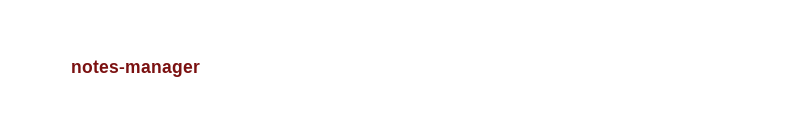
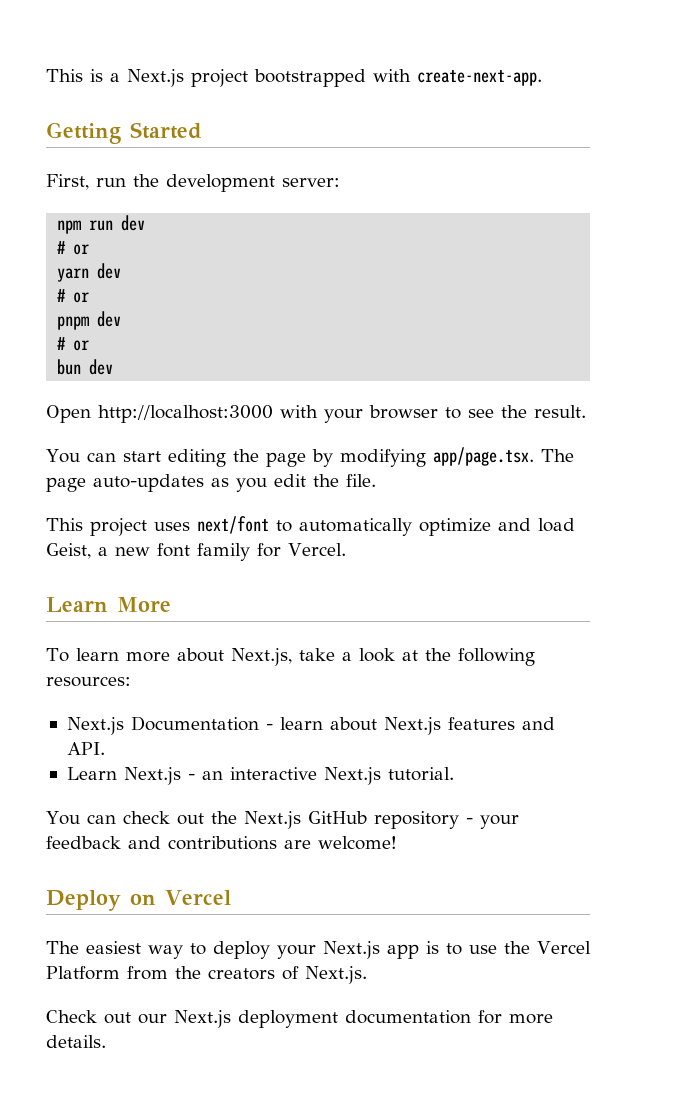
[71,60,200,77] notes-manager -> [46,69,542,87] [46,122,202,144] [46,174,340,192] [57,215,146,234] [57,241,90,255] [57,263,122,282] [57,289,90,303] [57,311,122,330] [57,337,90,351] [57,359,114,375] [46,405,586,423] [46,447,574,467] [46,474,376,492] [46,516,575,536] [46,543,346,561] [46,597,171,612] [46,648,535,666] [46,676,131,687] [66,716,555,735] [66,742,105,755] [66,767,454,785] [46,811,519,829] [46,836,397,850] [46,890,231,911] [46,941,591,959] [46,966,367,984] [46,1010,553,1028] [46,1035,106,1048] This is a Next.js project bootstrapped with create-next-app. // Getting Started // First, run the development server: // npm run dev // # or // yarn dev // # or // pnpm dev // # or // bun dev // Open http://localhost:3000 with your browser to see the result. // You can start editing the page by modifying app/page.tsx. The page auto-updates as you edit the file. // This project uses next/font to automatically optimize and load Geist, a new font family for Vercel. // Learn More // To learn more about Next.js, take a look at the following resources: // Next.js Documentation - learn about Next.js features and API. // Learn Next.js - an interactive Next.js tutorial. // You can check out the Next.js GitHub repository - your feedback and contributions are welcome! // Deploy on Vercel // The easiest way to deploy your Next.js app is to use the Vercel Platform from the creators of Next.js. // Check out our Next.js deployment documentation for more details.

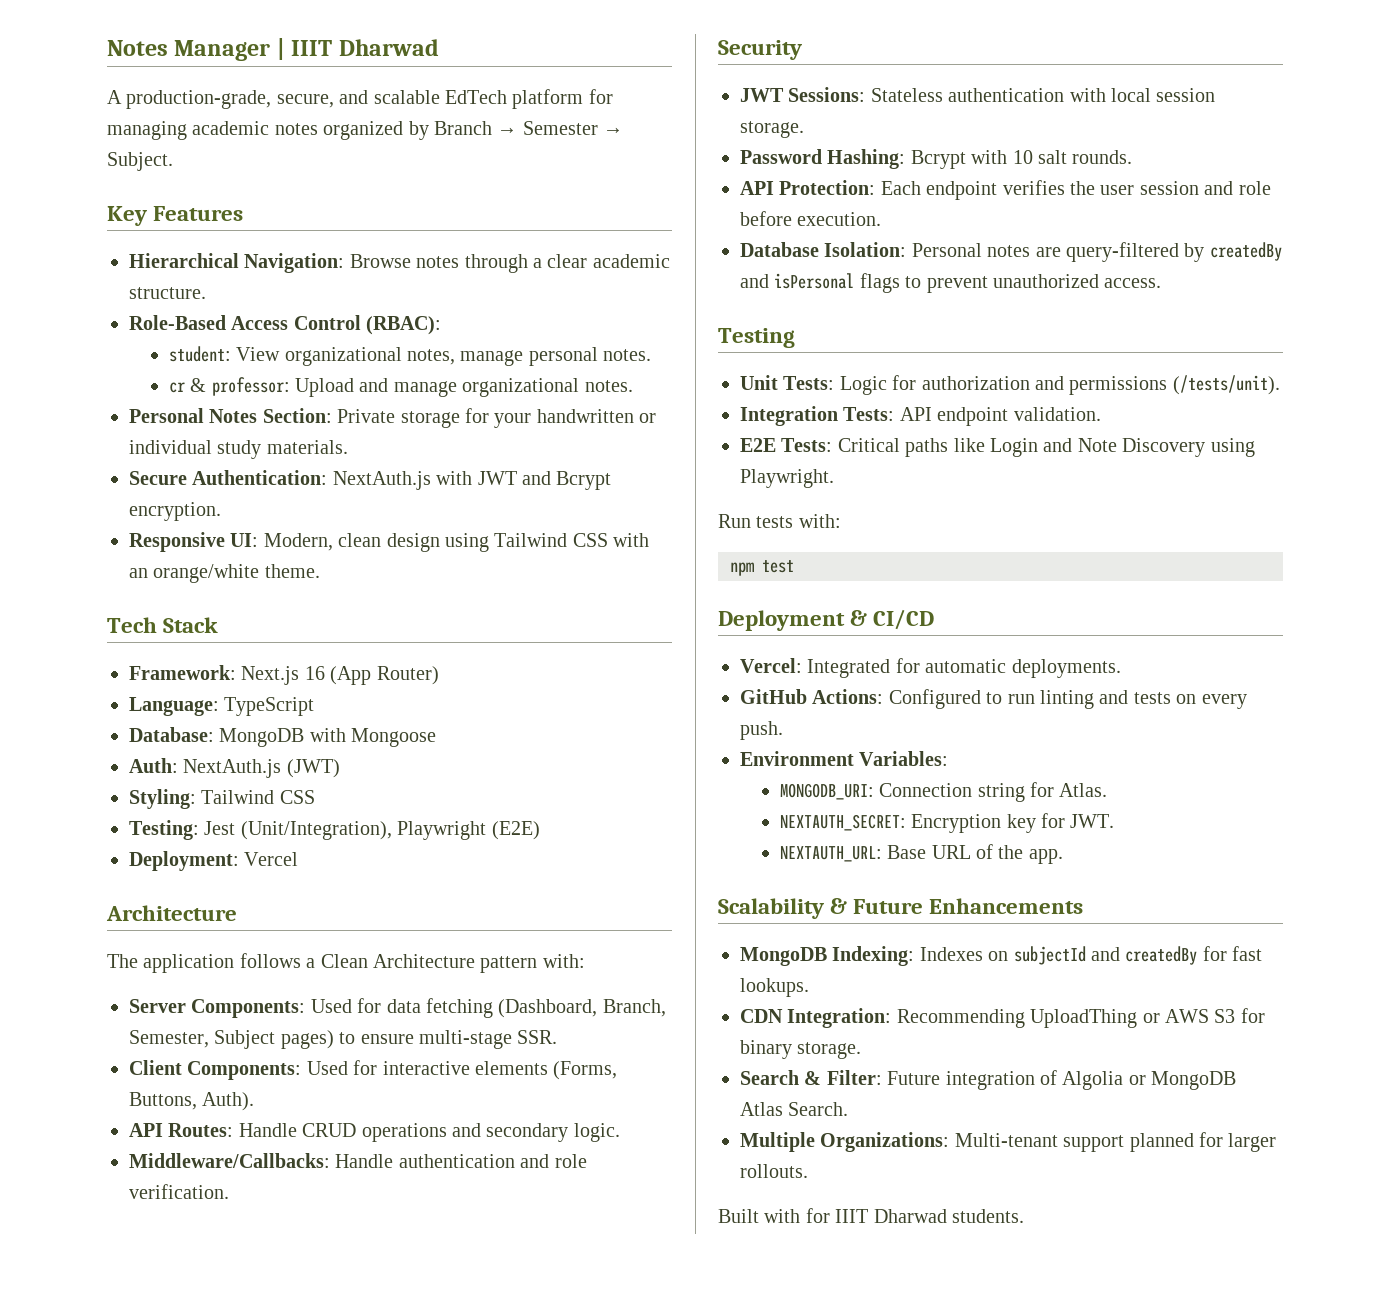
[46,69,542,87] [46,122,202,144] [46,174,340,192] [57,215,146,234] [57,241,90,255] [57,263,122,282] [57,289,90,303] [57,311,122,330] [57,337,90,351] [57,359,114,375] [46,405,586,423] [46,447,574,467] [46,474,376,492] [46,516,575,536] [46,543,346,561] [46,597,171,612] [46,648,535,666] [46,676,131,687] [66,716,555,735] [66,742,105,755] [66,767,454,785] [46,811,519,829] [46,836,397,850] [46,890,231,911] [46,941,591,959] [46,966,367,984] [46,1010,553,1028] [46,1035,106,1048] This is a Next.js project bootstrapped with create-next-app. // Getting Started // First, run the development server: // npm run dev // # or // yarn dev // # or // pnpm dev // # or // bun dev // Open http://localhost:3000 with your browser to see the result. // You can start editing the page by modifying app/page.tsx. The page auto-updates as you edit the file. // This project uses next/font to automatically optimize and load Geist, a new font family for Vercel. // Learn More // To learn more about Next.js, take a look at the following resources: // Next.js Documentation - learn about Next.js features and API. // Learn Next.js - an interactive Next.js tutorial. // You can check out the Next.js GitHub repository - your feedback and contributions are welcome! // Deploy on Vercel // The easiest way to deploy your Next.js app is to use the Vercel Platform from the creators of Next.js. // Check out our Next.js deployment documentation for more details. -> [107,38,439,61] [107,89,613,109] [107,121,624,140] [107,152,173,171] [107,206,244,226] [129,253,670,273] [129,287,206,299] [129,315,442,335] [168,346,652,366] [168,377,633,397] [129,408,657,428] [129,440,348,459] [129,470,612,490] [129,502,221,521] [129,532,650,552] [129,564,320,583] [107,617,219,633] [129,665,439,685] [129,697,315,716] [129,727,437,747] [129,758,340,778] [129,789,315,809] [129,820,540,840] [129,851,299,871] [106,905,237,921] [107,953,585,973] [129,998,666,1018] [129,1030,558,1049] [129,1060,618,1080] [129,1092,255,1111] [129,1123,620,1142] [129,1153,587,1168] [129,1184,229,1199] [718,40,802,60] [740,87,1216,102] [740,121,804,138] [740,149,1133,169] [740,180,1271,200] [740,211,882,226] [740,242,1282,262] [740,273,1162,293] [718,328,795,348] [740,375,1280,395] [740,406,1101,426] [740,438,1255,457] [740,469,834,488] [718,514,841,528] [730,560,794,576] [718,609,935,631] [740,658,1121,678] [740,689,1247,709] [740,721,783,740] [740,751,949,766] [779,782,1108,802] [779,813,1115,833] [779,844,1063,864] [718,898,1084,919] [740,946,1263,966] [740,978,809,997] [740,1008,1265,1028] [740,1040,862,1059] [740,1070,1237,1090] [740,1102,849,1116] [740,1132,1277,1152] [740,1164,808,1178] [718,1208,1024,1223] Notes Manager | IIIT Dharwad // A production-grade, secure, and scalable EdTech platform for managing academic notes organized by Branch → Semester → Subject. // Key Features // Hierarchical Navigation: Browse notes through a clear academic structure. // Role-Based Access Control (RBAC): // student: View organizational notes, manage personal notes. // cr & professor: Upload and manage organizational notes. // Personal Notes Section: Private storage for your handwritten or individual study materials. // Secure Authentication: NextAuth.js with JWT and Bcrypt encryption. // Responsive UI: Modern, clean design using Tailwind CSS with an orange/white theme. // Tech Stack // Framework: Next.js 16 (App Router) // Language: TypeScript // Database: MongoDB with Mongoose // Auth: NextAuth.js (JWT) // Styling: Tailwind CSS // Testing: Jest (Unit/Integration), Playwright (E2E) // Deployment: Vercel // Architecture // The application follows a Clean Architecture pattern with: // Server Components: Used for data fetching (Dashboard, Branch, Semester, Subject pages) to ensure multi-stage SSR. // Client Components: Used for interactive elements (Forms, Buttons, Auth). // API Routes: Handle CRUD operations and secondary logic. // Middleware/Callbacks: Handle authentication and role verification. // Security // JWT Sessions: Stateless authentication with local session storage. // Password Hashing: Bcrypt with 10 salt rounds. // API Protection: Each endpoint verifies the user session and role before execution. // Database Isolation: Personal notes are query-filtered by createdBy and isPersonal flags to prevent unauthorized access. // Testing // Unit Tests: Logic for authorization and permissions (/tests/unit). // Integration Tests: API endpoint validation. // E2E Tests: Critical paths like Login and Note Discovery using Playwright. // Run tests with: // npm test // Deployment & CI/CD // Vercel: Integrated for automatic deployments. // GitHub Actions: Configured to run linting and tests on every push. // Environment Variables: // MONGODB_URI: Connection string for Atlas. // NEXTAUTH_SECRET: Encryption key for JWT. // NEXTAUTH_URL: Base URL of the app. // Scalability & Future Enhancements // MongoDB Indexing: Indexes on subjectId and createdBy for fast lookups. // CDN Integration: Recommending UploadThing or AWS S3 for binary storage. // Search & Filter: Future integration of Algolia or MongoDB Atlas Search. // Multiple Organizations: Multi-tenant support planned for larger rollouts. // Built with for IIIT Dharwad students.

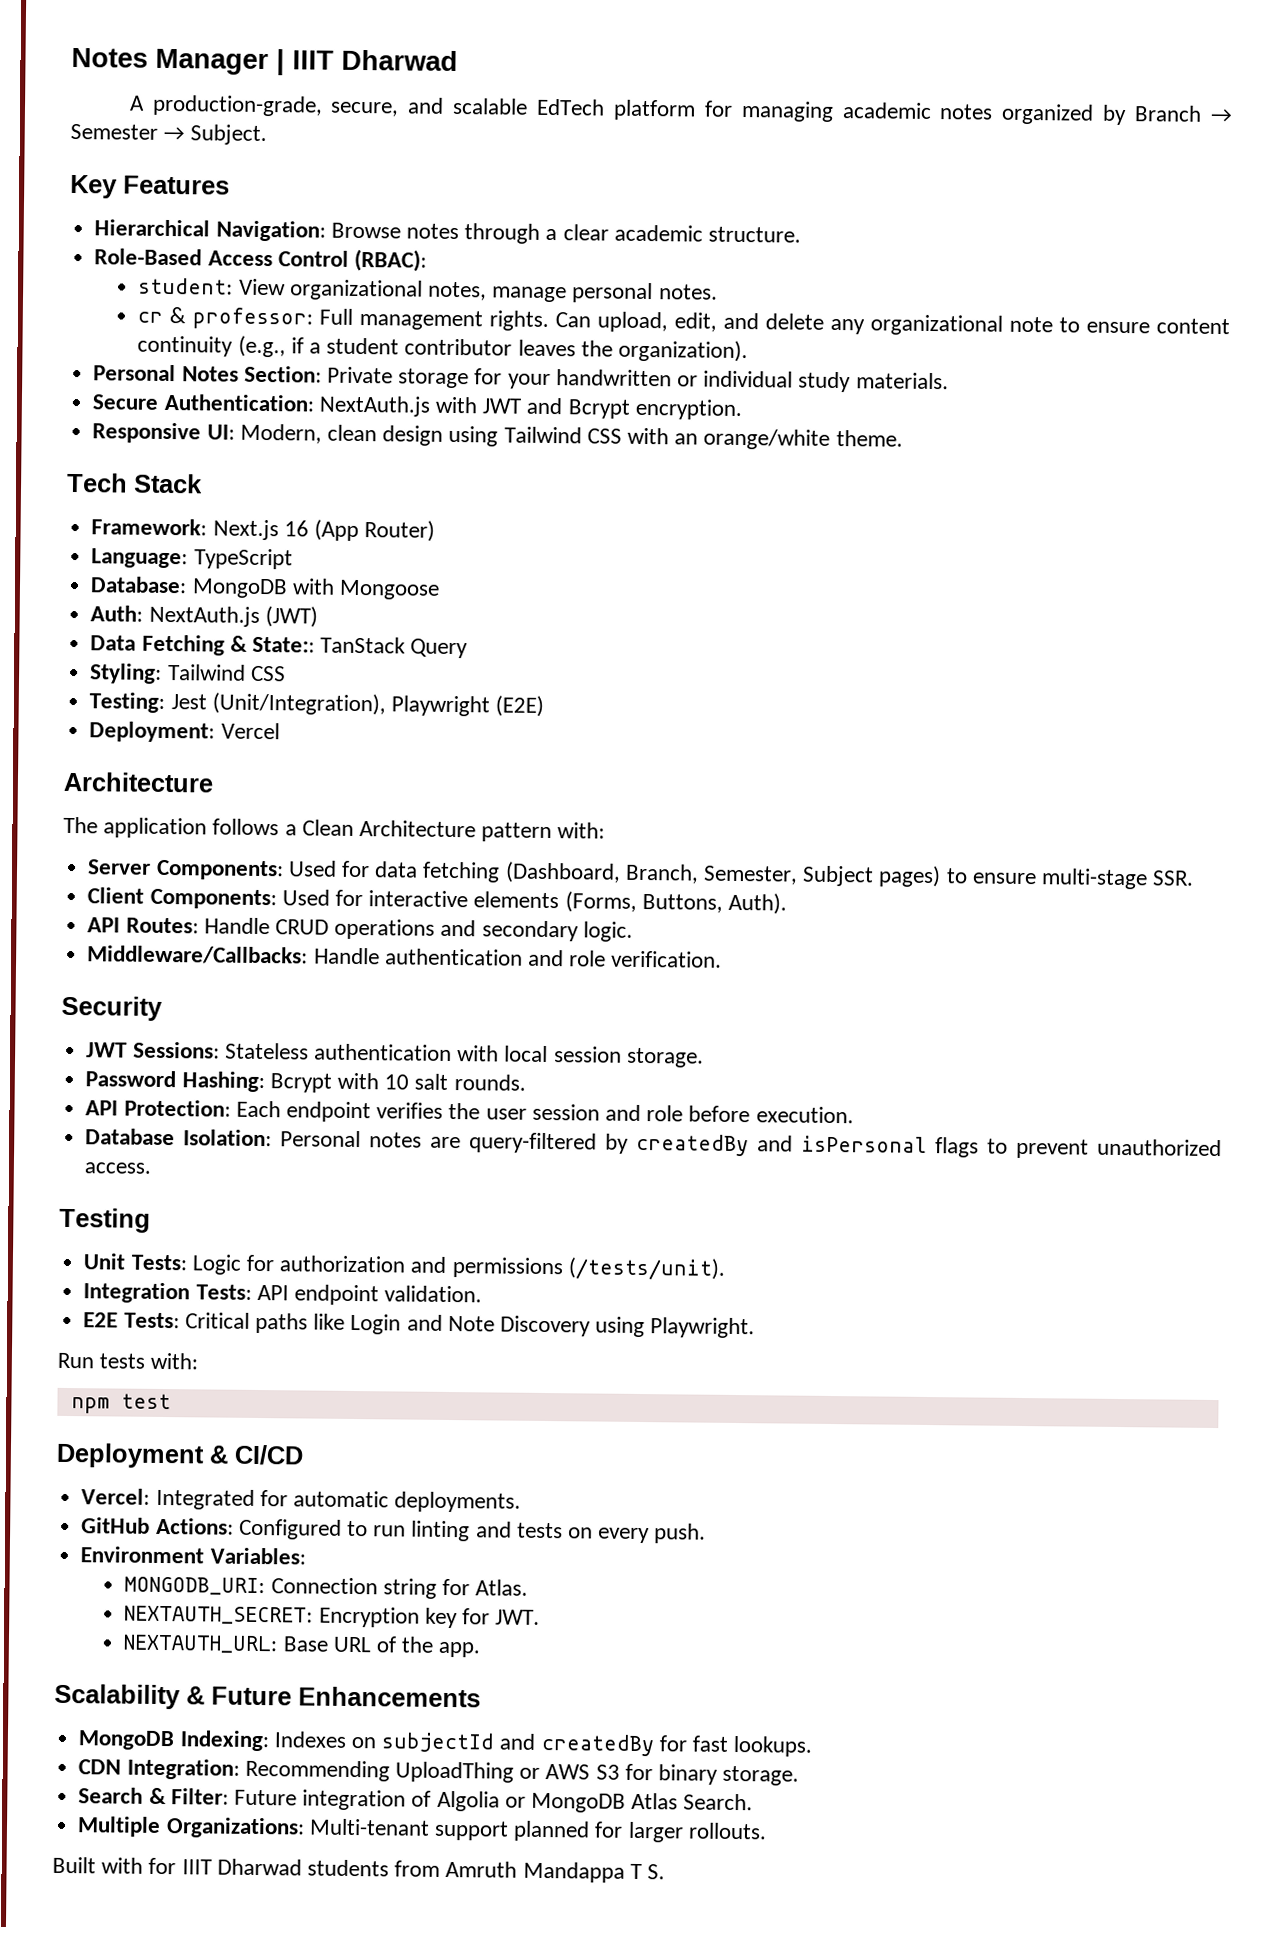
[295,378,633,397] Upload and manage organizational notes. -> [319,308,1230,336] [137,335,748,363] Full management rights. Can upload, edit, and delete any organizational note to ensure content continuity (e.g., if a student contributor leaves the organization).
(340, 768) none -> [90,634,469,659] // Data Fetching & State:: TanStack Query
[952,1209,1024,1223] students. -> [307,1859,666,1883] students from Amruth Mandappa T S.

